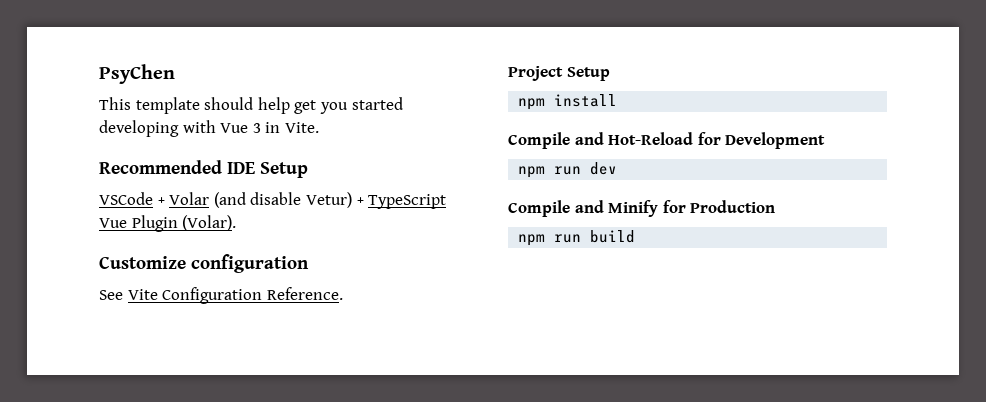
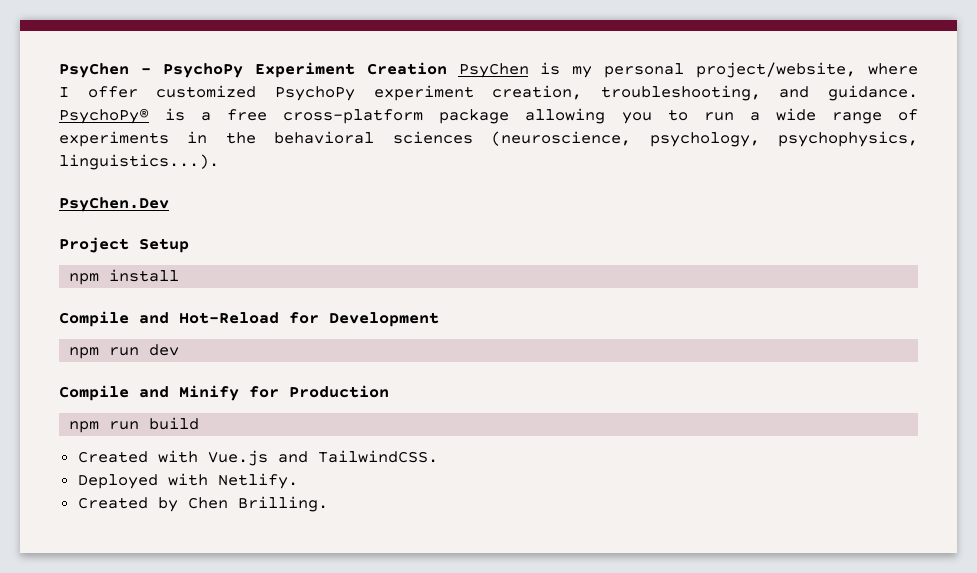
[99,64,175,84] [99,97,403,114] [99,120,319,137] [99,160,308,178] [99,192,447,209] [99,215,237,232] [99,254,309,273] [99,287,343,304] PsyChen // This template should help get you started developing with Vue 3 in Vite. // Recommended IDE Setup // VSCode + Volar (and disable Vetur) + TypeScript Vue Plugin (Volar). // Customize configuration // See Vite Configuration Reference. -> [59,62,918,78] [59,85,918,101] [59,108,919,124] [59,131,919,147] [59,154,219,170] [59,197,169,212] PsyChen - PsychoPy Experiment Creation PsyChen is my personal project/website, where I offer customized PsychoPy experiment creation, troubleshooting, and guidance. PsychoPy® is a free cross-platform package allowing you to run a wide range of experiments in the behavioral sciences (neuroscience, psychology, psychophysics, linguistics...). // PsyChen.Dev
(636, 236) none -> [77,450,438,466] [77,473,298,489] [77,496,328,512] // Created with Vue.js and TailwindCSS. // Deployed with Netlify. // Created by Chen Brilling.

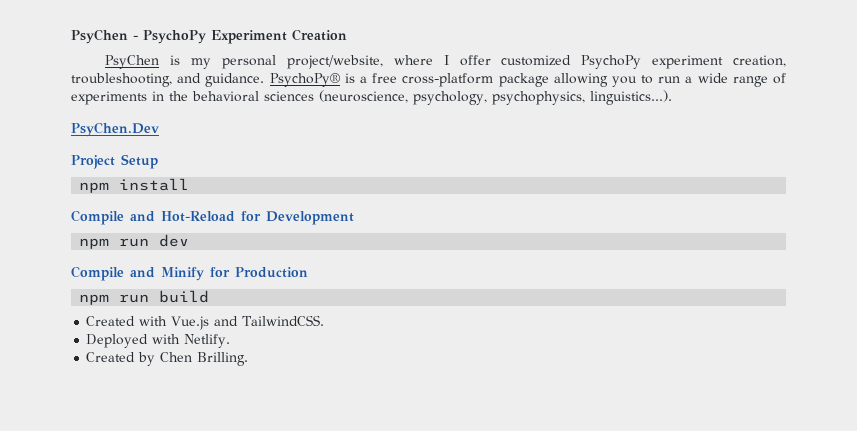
(447, 68) none -> (347, 35) //

